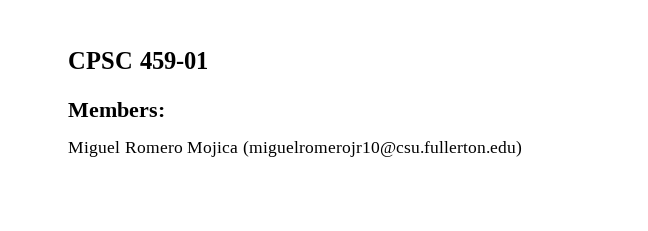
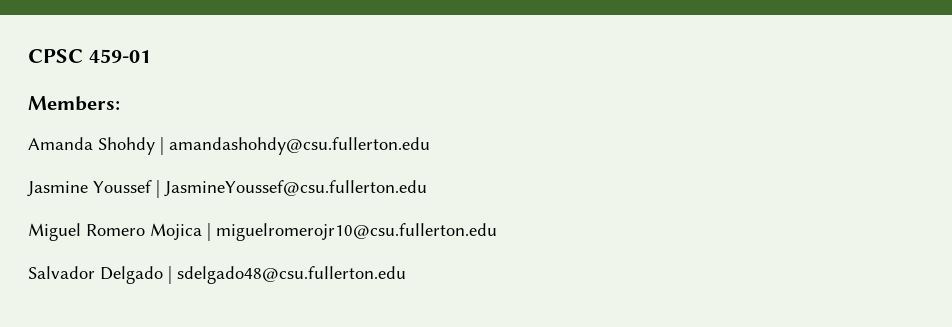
[68,140,523,157] Miguel Romero Mojica (miguelromerojr10@csu.fullerton.edu) -> [28,137,430,155] [27,180,427,198] [28,223,497,241] [28,266,406,284] Amanda Shohdy | amandashohdy@csu.fullerton.edu // Jasmine Youssef | JasmineYoussef@csu.fullerton.edu // Miguel Romero Mojica | miguelromerojr10@csu.fullerton.edu // Salvador Delgado | sdelgado48@csu.fullerton.edu

